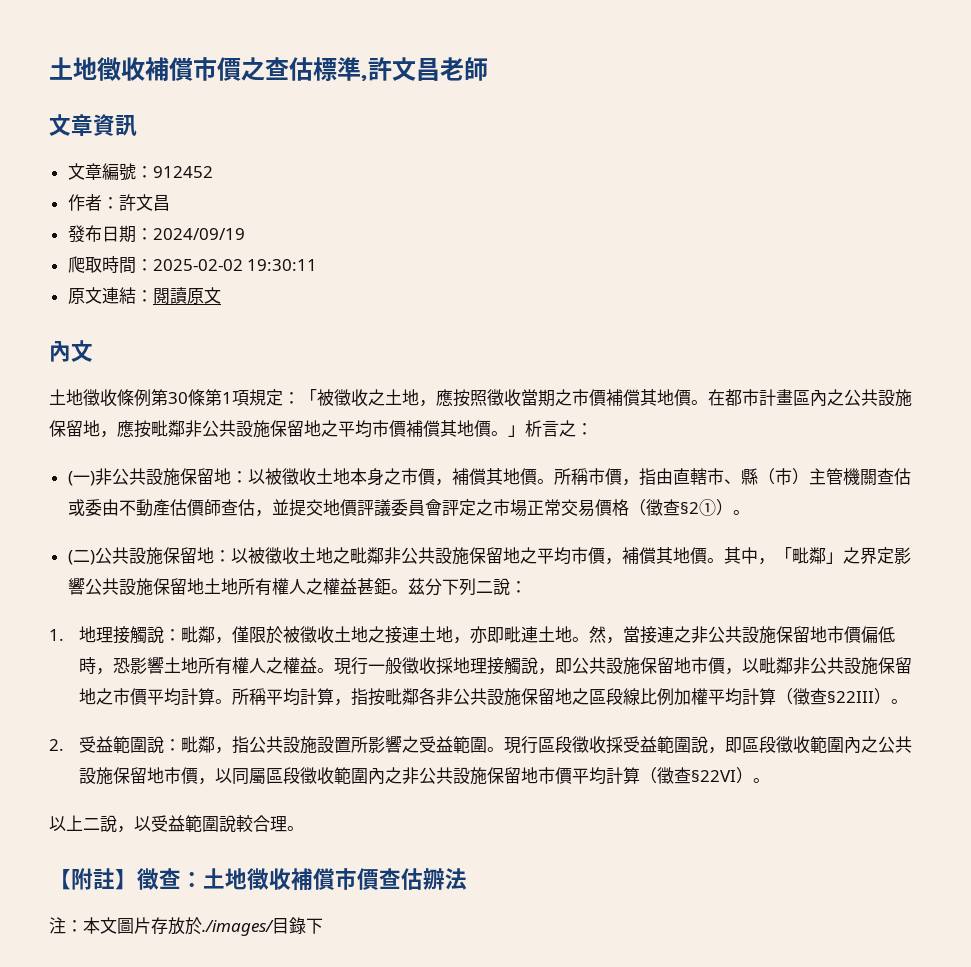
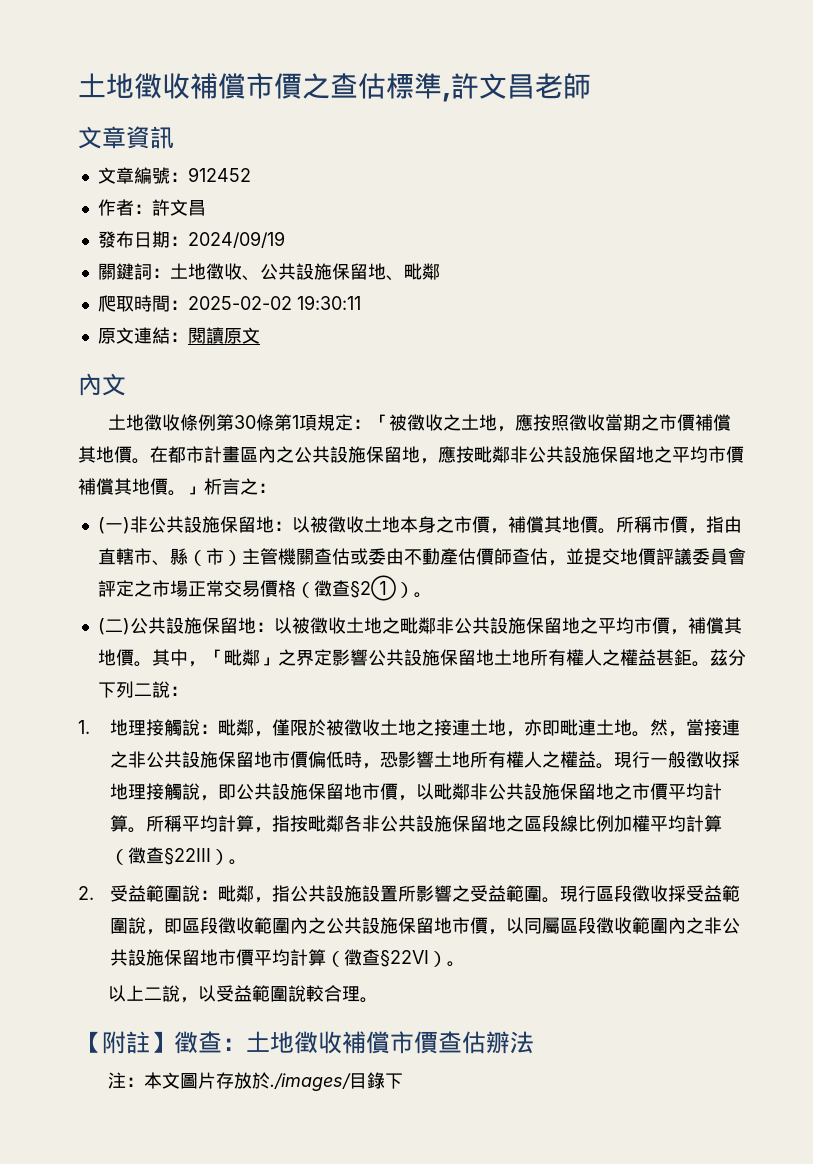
(245, 234) none -> [97,263,440,281] // 關鍵詞：土地徵收、公共設施保留地、毗鄰

